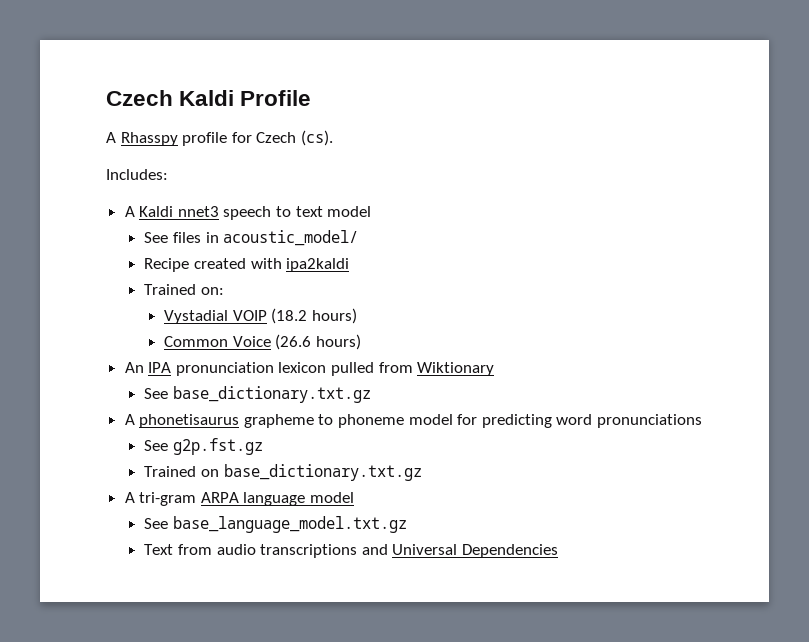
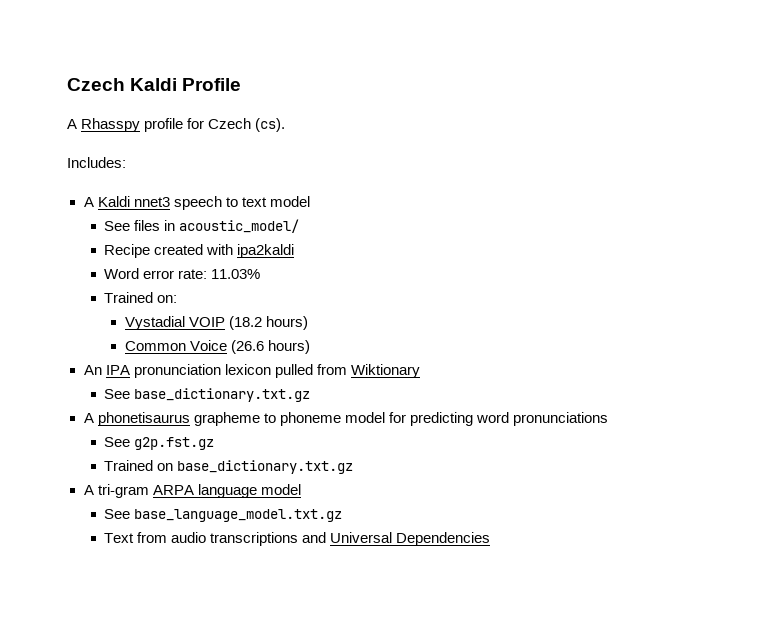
(350, 265) none -> [104,268,261,279] // Word error rate: 11.03%

